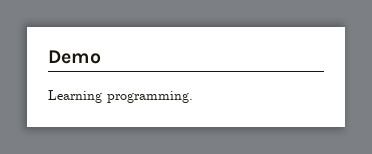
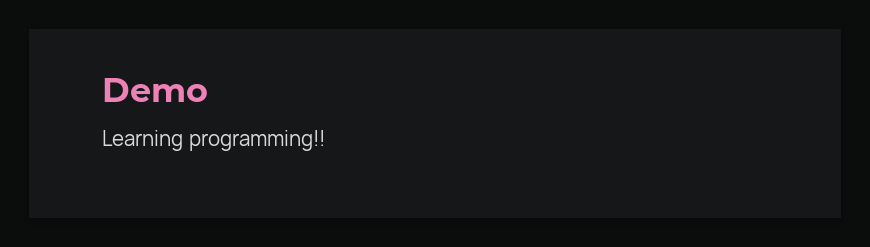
[107,91,193,103] programming. -> [188,130,325,151] programming!!

